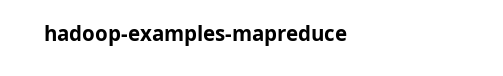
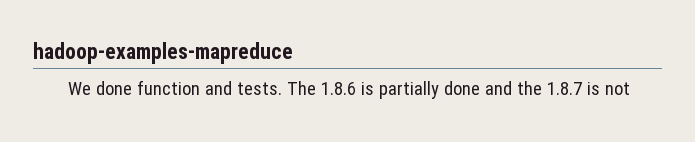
(347, 35) none -> [68,80,631,99] // We done function and tests. The 1.8.6 is partially done and the 1.8.7 is not

